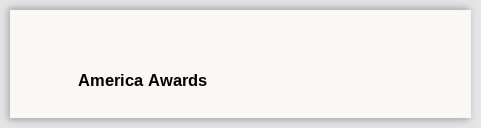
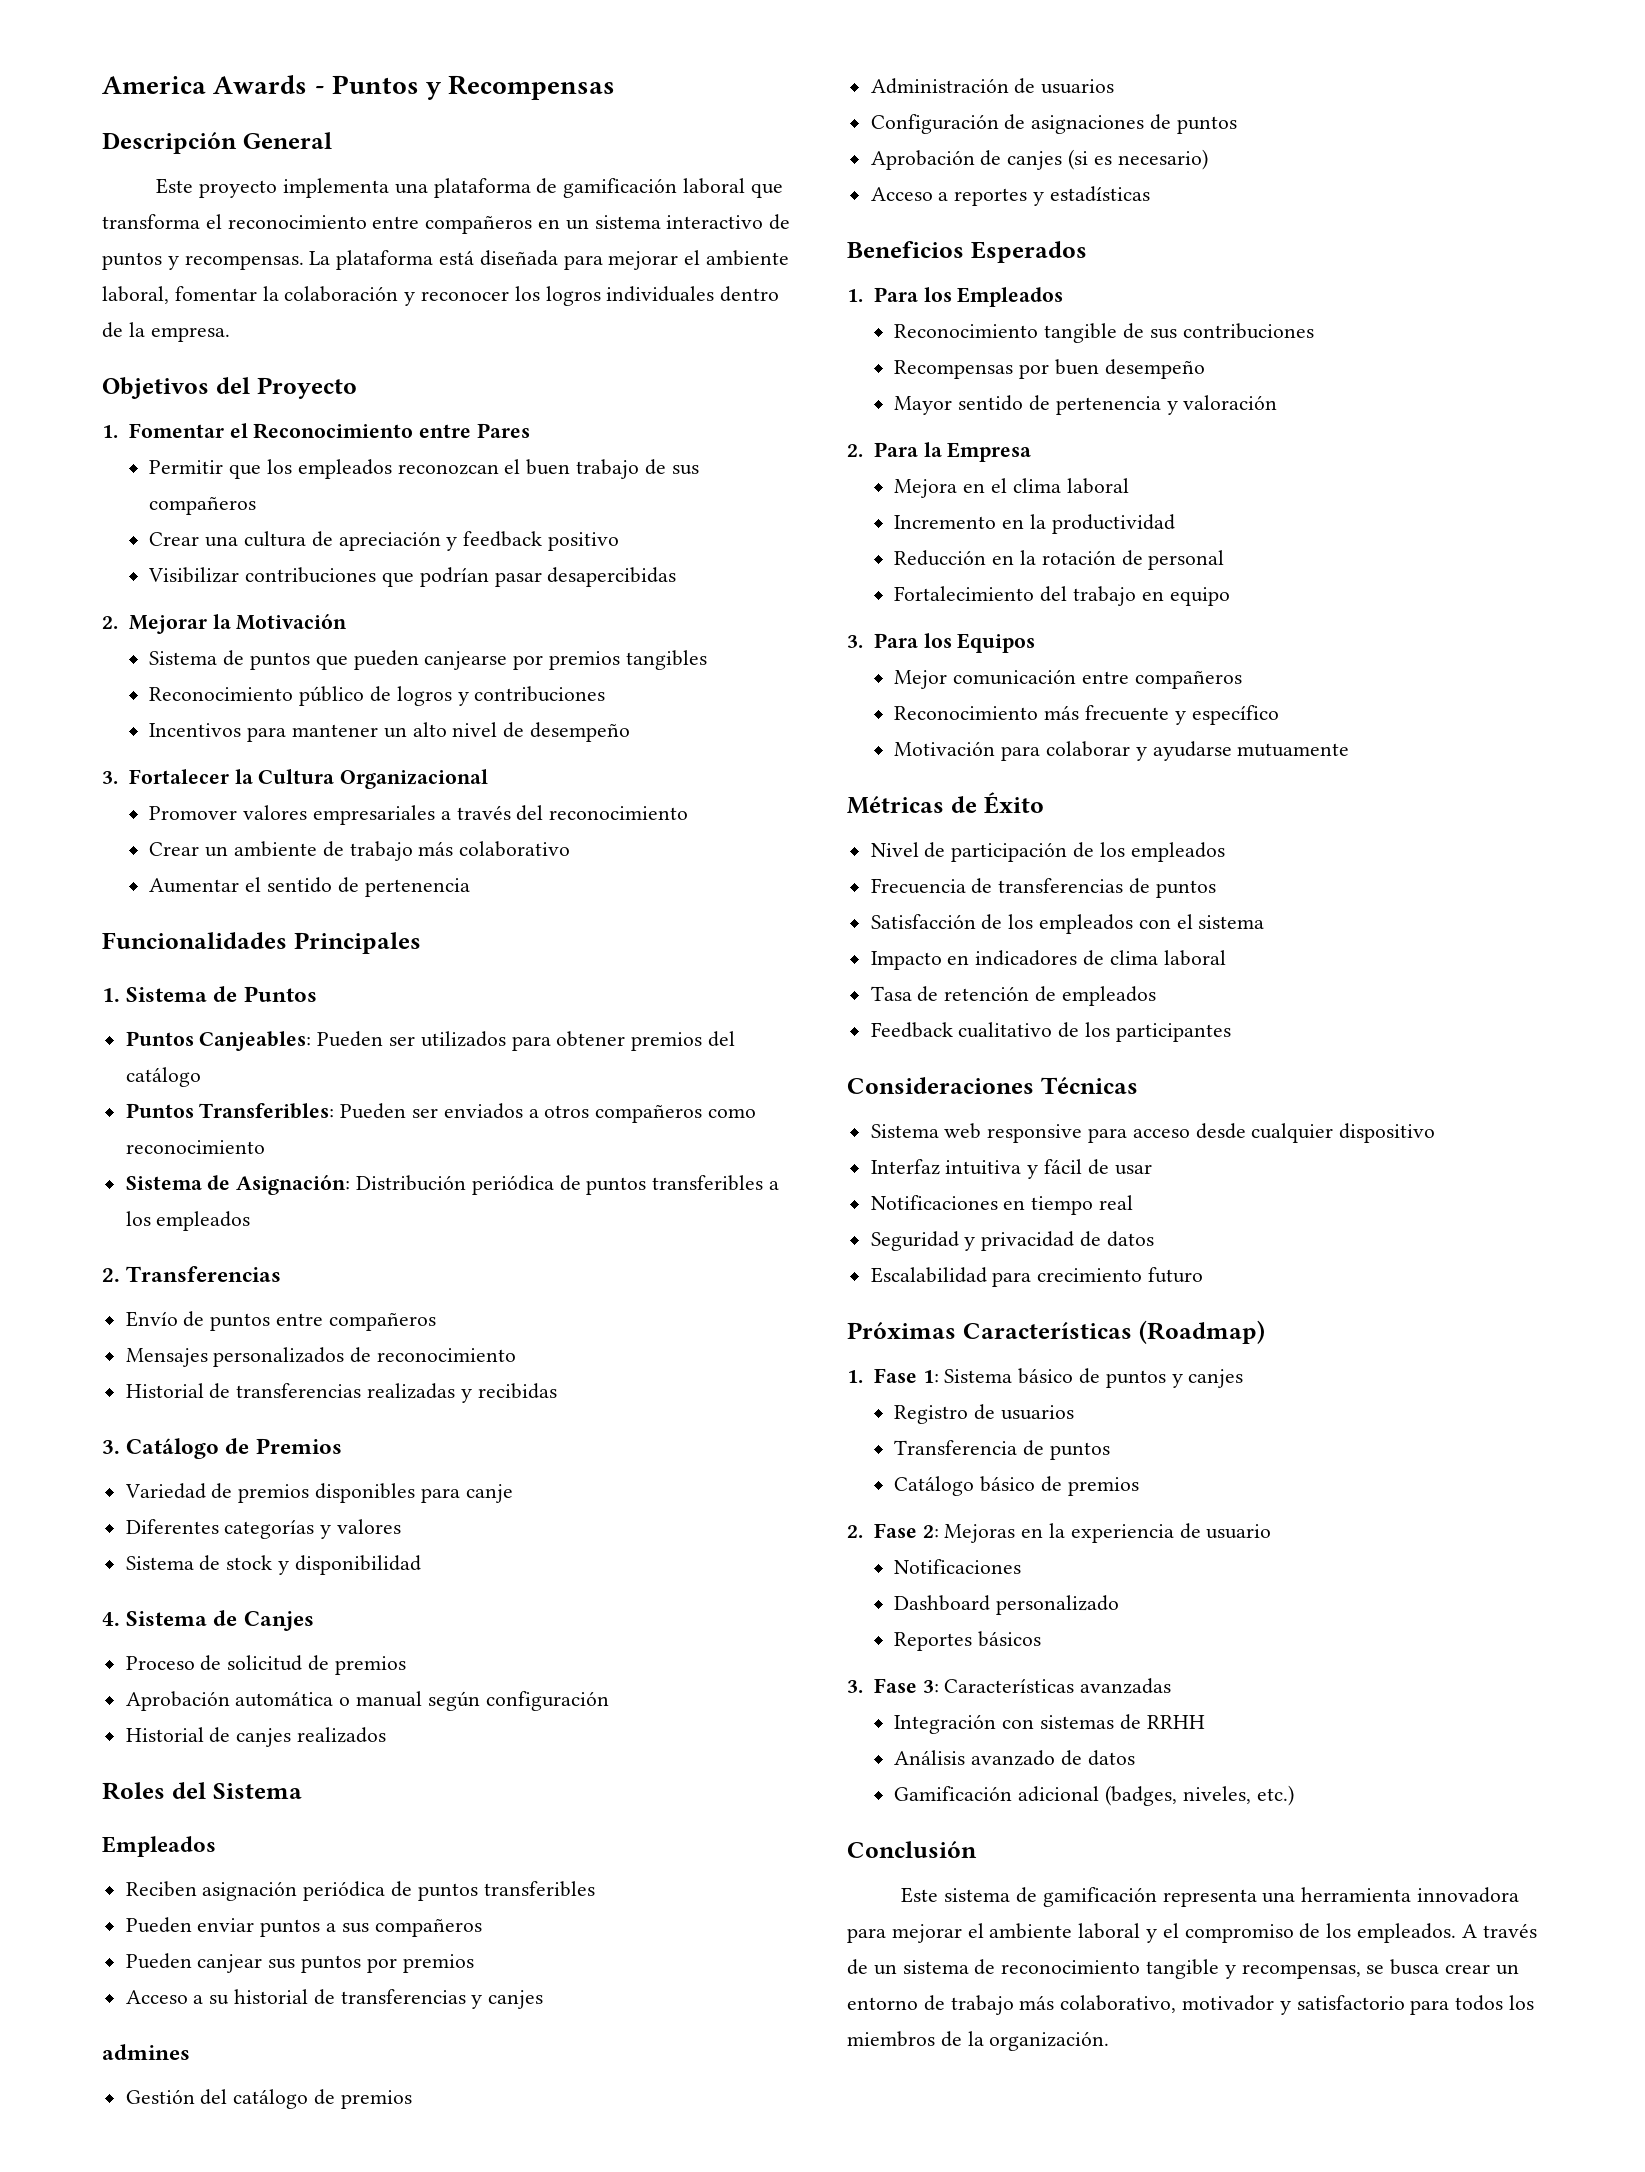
(207, 80) none -> [314,75,616,100] [102,132,332,154] [156,178,783,198] [102,214,791,234] [102,250,790,270] [102,286,780,306] [102,322,230,342] [102,377,357,399] [102,423,530,439] [149,459,699,479] [149,496,257,515] [149,531,620,551] [148,567,677,587] [102,614,348,634] [149,650,707,670] [149,686,606,706] [149,722,631,742] [102,769,489,789] [149,805,689,825] [149,841,571,861] [149,877,470,897] [102,932,421,954] [102,986,317,1002] [125,1031,736,1051] [125,1067,201,1087] [125,1103,757,1123] [125,1140,265,1154] [125,1175,780,1195] [125,1211,251,1231] [102,1266,282,1282] [125,1311,436,1331] [125,1347,517,1367] [125,1383,557,1403] [102,1438,342,1459] [124,1483,513,1503] [125,1519,402,1539] [125,1555,421,1575] [102,1610,314,1631] [125,1655,406,1675] [125,1691,609,1711] [125,1727,387,1747] [102,1782,302,1800] [102,1836,216,1857] [125,1881,595,1901] [125,1917,482,1937] [125,1953,474,1973] [125,1989,544,2009] [102,2044,190,2060] [125,2089,412,2109] [870,78,1115,94] [870,114,1237,134] [870,149,1208,170] [870,186,1150,206] [847,241,1087,263] [847,287,1064,307] [894,323,1314,343] [894,359,1205,379] [894,395,1278,415] [847,442,1032,462] [894,478,1129,498] [894,514,1175,534] [894,550,1225,570] [894,586,1230,606] [847,633,1036,653] [894,669,1242,689] [894,705,1279,725] [894,741,1350,761] [847,792,1044,814] [870,842,1225,862] [870,878,1216,898] [870,914,1265,934] [870,950,1226,970] [870,986,1156,1006] [870,1022,1231,1042] [847,1077,1138,1094] [870,1123,1436,1143] [870,1159,1152,1179] [870,1195,1134,1215] [870,1231,1154,1251] [870,1267,1204,1287] [847,1320,1265,1344] [847,1368,1244,1388] [894,1404,1075,1424] [894,1440,1111,1460] [894,1476,1139,1496] [847,1523,1272,1543] [894,1559,1022,1574] [894,1595,1120,1615] [894,1631,1042,1651] [847,1678,1172,1694] [894,1714,1205,1734] [894,1750,1135,1766] [894,1785,1294,1806] [847,1841,977,1858] [901,1887,1519,1907] [847,1923,1537,1943] [847,1959,1519,1979] [847,1995,1535,2015] [847,2031,1110,2051] - Puntos y Recompensas // Descripción General // Este proyecto implementa una plataforma de gamificación laboral que transforma el reconocimiento entre compañeros en un sistema interactivo de puntos y recompensas. La plataforma está diseñada para mejorar el ambiente laboral, fomentar la colaboración y reconocer los logros individuales dentro de la empresa. // Objetivos del Proyecto // 1. Fomentar el Reconocimiento entre Pares // Permitir que los empleados reconozcan el buen trabajo de sus compañeros // Crear una cultura de apreciación y feedback positivo // Visibilizar contribuciones que podrían pasar desapercibidas // 2. Mejorar la Motivación // Sistema de puntos que pueden canjearse por premios tangibles // Reconocimiento público de logros y contribuciones // Incentivos para mantener un alto nivel de desempeño // 3. Fortalecer la Cultura Organizacional // Promover valores empresariales a través del reconocimiento // Crear un ambiente de trabajo más colaborativo // Aumentar el sentido de pertenencia // Funcionalidades Principales // 1. Sistema de Puntos // Puntos Canjeables: Pueden ser utilizados para obtener premios del catálogo // Puntos Transferibles: Pueden ser enviados a otros compañeros como reconocimiento // Sistema de Asignación: Distribución periódica de puntos transferibles a los empleados // 2. Transferencias // Envío de puntos entre compañeros // Mensajes personalizados de reconocimiento // Historial de transferencias realizadas y recibidas // 3. Catálogo de Premios // Variedad de premios disponibles para canje // Diferentes categorías y valores // Sistema de stock y disponibilidad // 4. Sistema de Canjes // Proceso de solicitud de premios // Aprobación automática o manual según configuración // Historial de canjes realizados // Roles del Sistema // Empleados // Reciben asignación periódica de puntos transferibles // Pueden enviar puntos a sus compañeros // Pueden canjear sus puntos por premios // Acceso a su historial de transferencias y canjes // admines // Gestión del catálogo de premios // Administración de usuarios // Configuración de asignaciones de puntos // Aprobación de canjes (si es necesario) // Acceso a reportes y estadísticas // Beneficios Esperados // 1. Para los Empleados // Reconocimiento tangible de sus contribuciones // Recompensas por buen desempeño // Mayor sentido de pertenencia y valoración // 2. Para la Empresa // Mejora en el clima laboral // Incremento en la productividad // Reducción en la rotación de personal // Fortalecimiento del trabajo en equipo // 3. Para los Equipos // Mejor comunicación entre compañeros // Reconocimiento más frecuente y específico // Motivación para colaborar y ayudarse mutuamente // Métricas de Éxito // Nivel de participación de los empleados // Frecuencia de transferencias de puntos // Satisfacción de los empleados con el sistema // Impacto en indicadores de clima laboral // Tasa de retención de empleados // Feedback cualitativo de los participantes // Consideraciones Técnicas // Sistema web responsive para acceso desde cualquier dispositivo // Interfaz intuitiva y fácil de usar // Notificaciones en tiempo real // Seguridad y privacidad de datos // Escalabilidad para crecimiento futuro // Próximas Características (Roadmap) // 1. Fase 1: Sistema básico de puntos y canjes // Registro de usuarios // Transferencia de puntos // Catálogo básico de premios // 2. Fase 2: Mejoras en la experiencia de usuario // Notificaciones // Dashboard personalizado // Reportes básicos // 3. Fase 3: Características avanzadas // Integración con sistemas de RRHH // Análisis avanzado de datos // Gamificación adicional (badges, niveles, etc.) // Conclusión // Este sistema de gamificación representa una herramienta innovadora para mejorar el ambiente laboral y el compromiso de los empleados. A través de un sistema de reconocimiento tangible y recompensas, se busca crear un entorno de trabajo más colaborativo, motivador y satisfactorio para todos los miembros de la organización.

